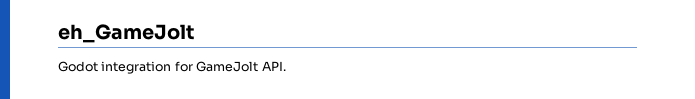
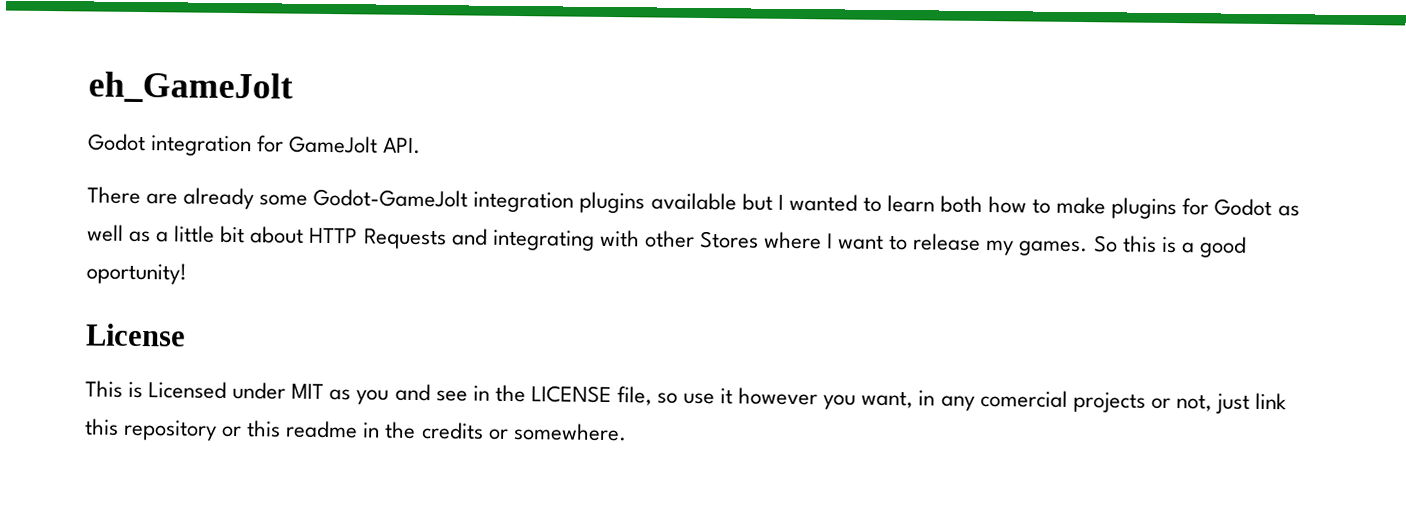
(286, 66) none -> [87,186,1300,220] [87,224,1247,258] [86,262,187,285] [85,323,186,347] [85,380,1287,414] [85,418,627,442] // There are already some Godot-GameJolt integration plugins available but I wanted to learn both how to make plugins for Godot as well as a little bit about HTTP Requests and integrating with other Stores where I want to release my games. So this is a good oportunity! // License // This is Licensed under MIT as you and see in the LICENSE file, so use it however you want, in any comercial projects or not, just link this repository or this readme in the credits or somewhere.

